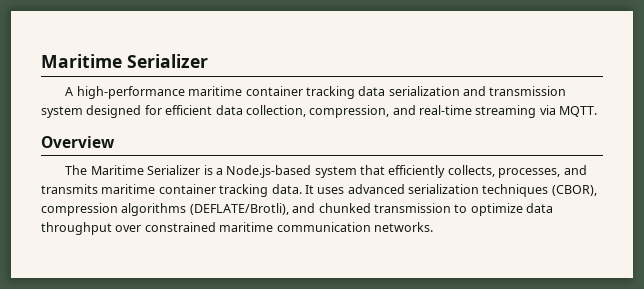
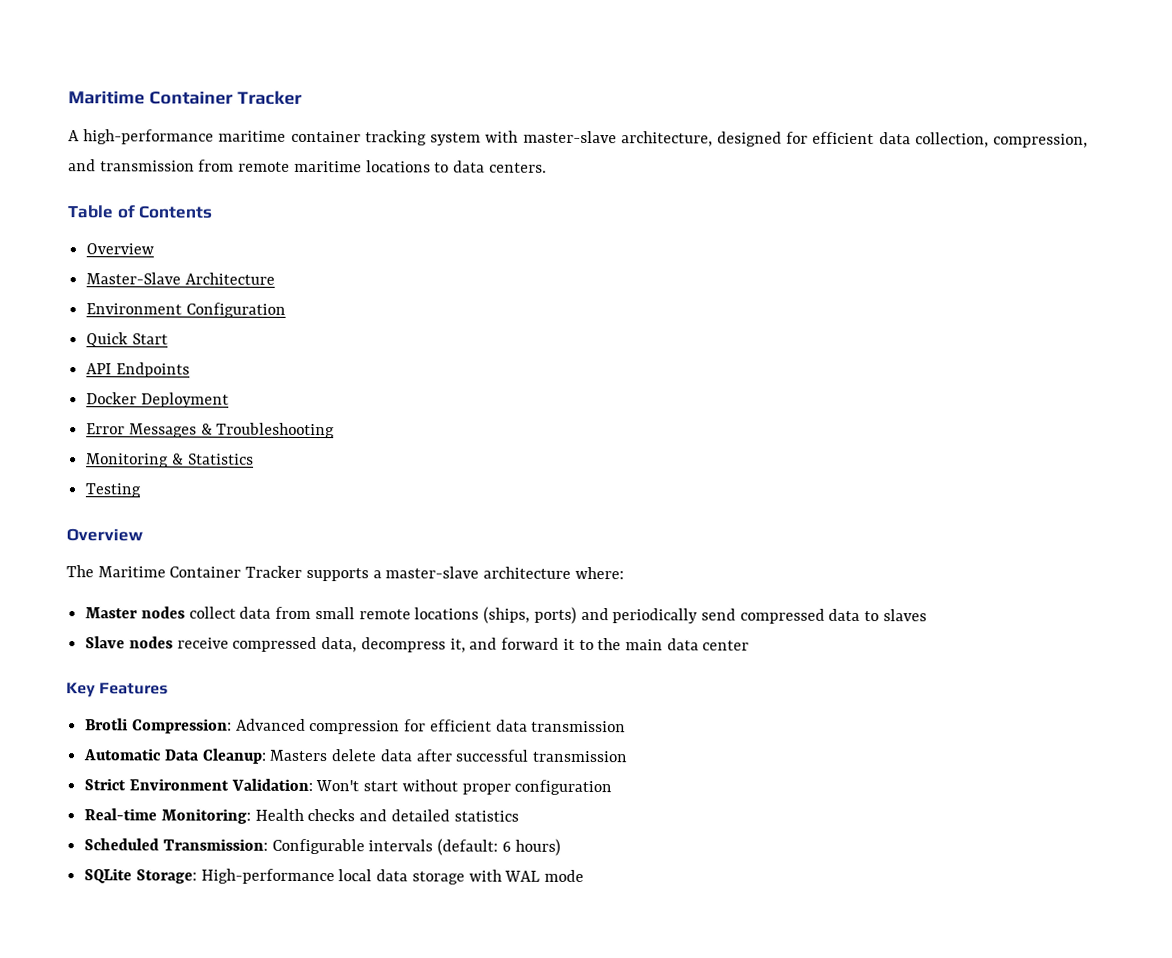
[41,54,208,68] Maritime Serializer -> [68,90,302,105] Maritime Container Tracker
[358,86,567,96] [41,106,83,118] data serialization and transmission system -> [430,130,713,147] system with master-slave architecture,
[419,105,598,118] [41,136,115,148] [65,165,587,178] [41,184,597,197] [41,203,553,216] [41,222,433,235] real-time streaming via MQTT. // Overview // The Maritime Serializer is a Node.js-based system that efficiently collects, processes, and transmits maritime container tracking data. It uses advanced serialization techniques (CBOR), compression algorithms (DEFLATE/Brotli), and chunked transmission to optimize data throughput over constrained maritime communication networks. -> [99,159,547,173] [67,204,213,219] [86,243,155,255] [86,272,275,285] [86,302,286,318] [86,332,168,348] [86,362,190,378] [86,392,229,408] [86,422,336,439] [86,453,254,468] [85,483,142,498] [66,528,143,542] [66,565,624,582] [85,606,927,624] [85,636,750,653] [66,682,169,698] [85,718,627,735] [83,748,629,764] [84,778,613,796] [84,808,519,824] [84,838,561,856] [84,868,585,885] transmission from remote maritime locations to data centers. // Table of Contents // Overview // Master-Slave Architecture // Environment Configuration // Quick Start // API Endpoints // Docker Deployment // Error Messages & Troubleshooting // Monitoring & Statistics // Testing // Overview // The Maritime Container Tracker supports a master-slave architecture where: // Master nodes collect data from small remote locations (ships, ports) and periodically send compressed data to slaves // Slave nodes receive compressed data, decompress it, and forward it to the main data center // Key Features // Brotli Compression: Advanced compression for efficient data transmission // Automatic Data Cleanup: Masters delete data after successful transmission // Strict Environment Validation: Won't start without proper configuration // Real-time Monitoring: Health checks and detailed statistics // Scheduled Transmission: Configurable intervals (default: 6 hours) // SQLite Storage: High-performance local data storage with WAL mode

